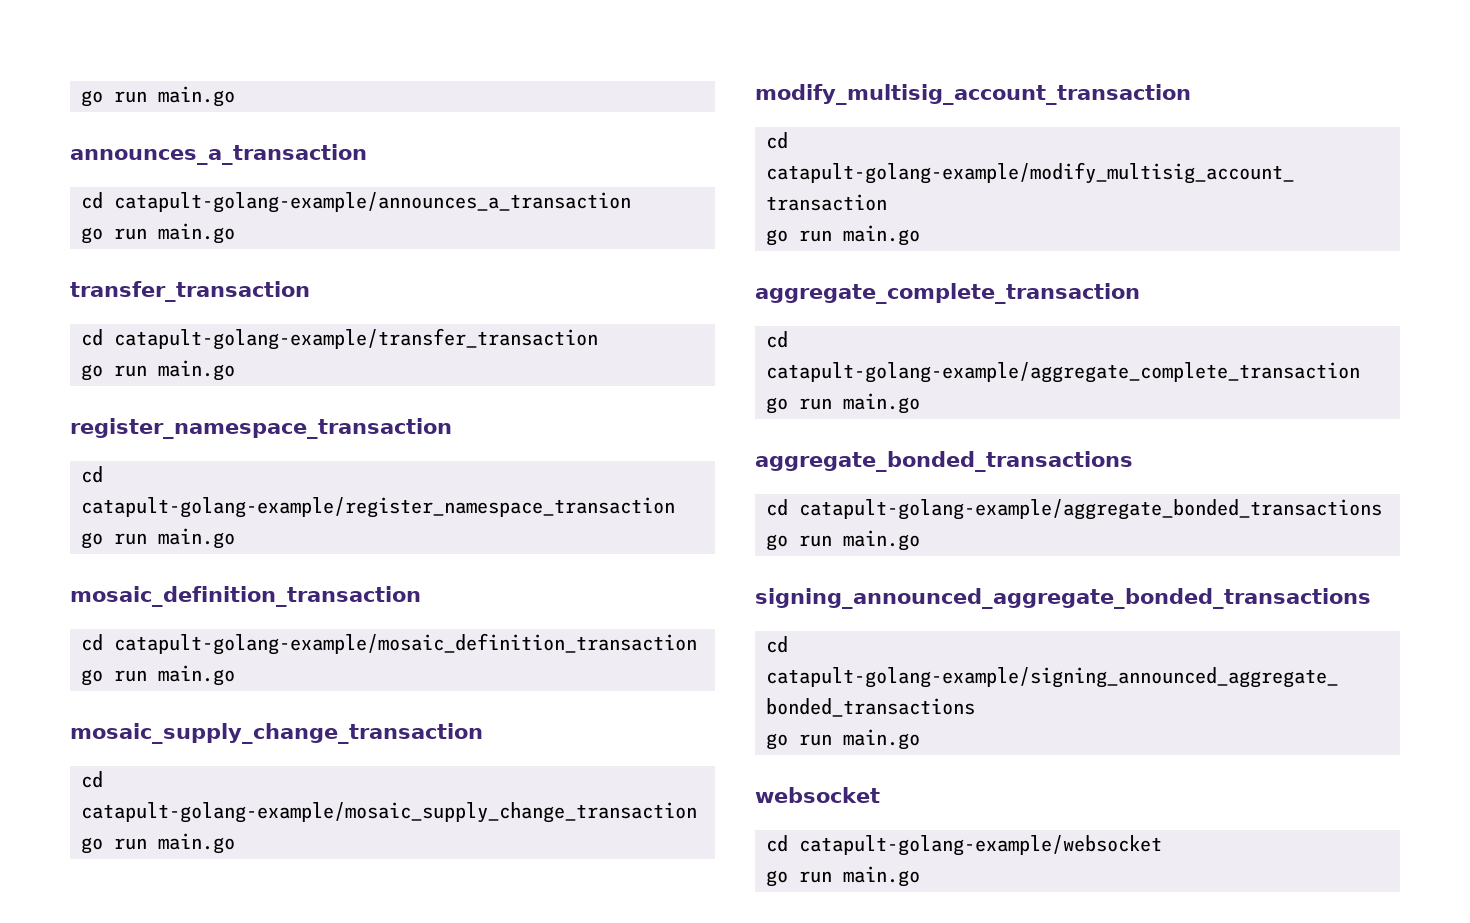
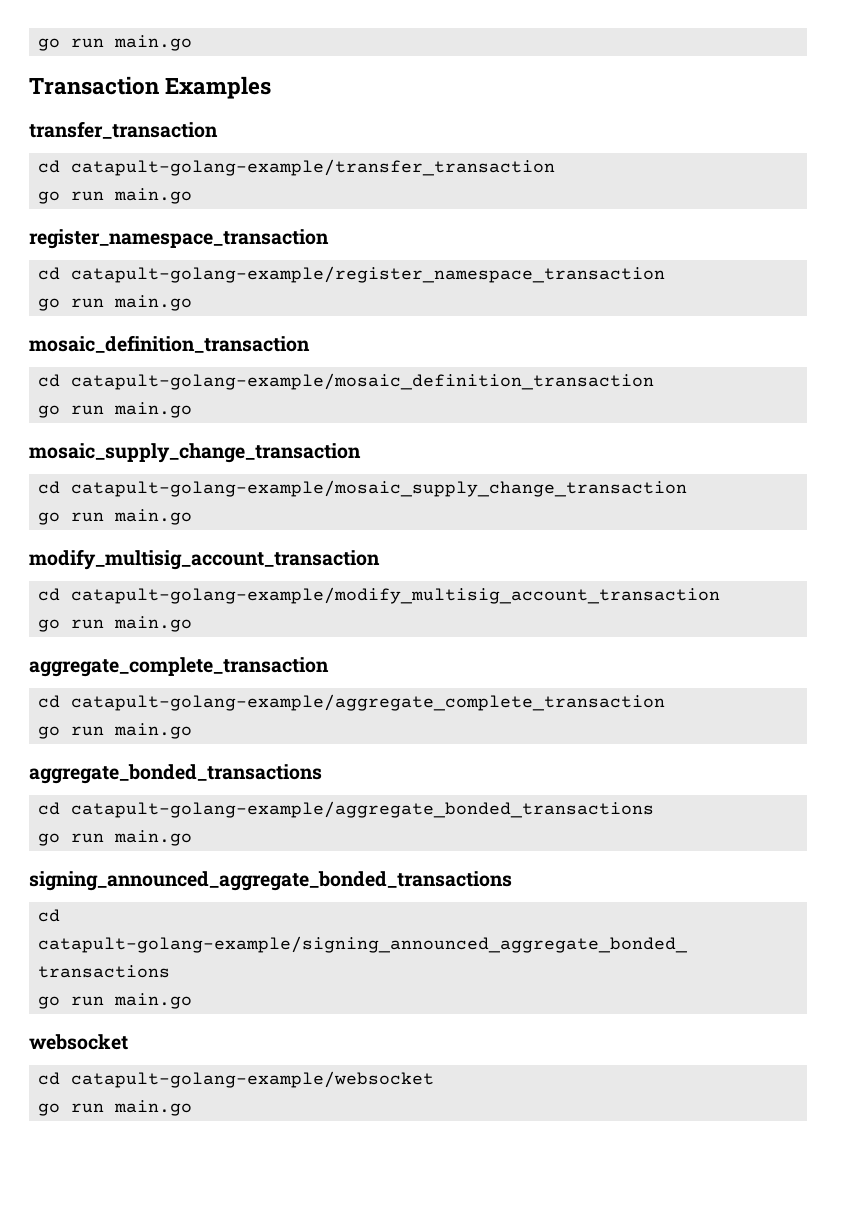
[81,86,236,107] [70,144,367,165] [81,192,632,213] [81,223,236,244] go run main.go // announces_a_transaction // cd catapult-golang-example/announces_a_transaction // go run main.go -> [38,35,192,51] [29,76,272,99] go run main.go // Transaction Examples

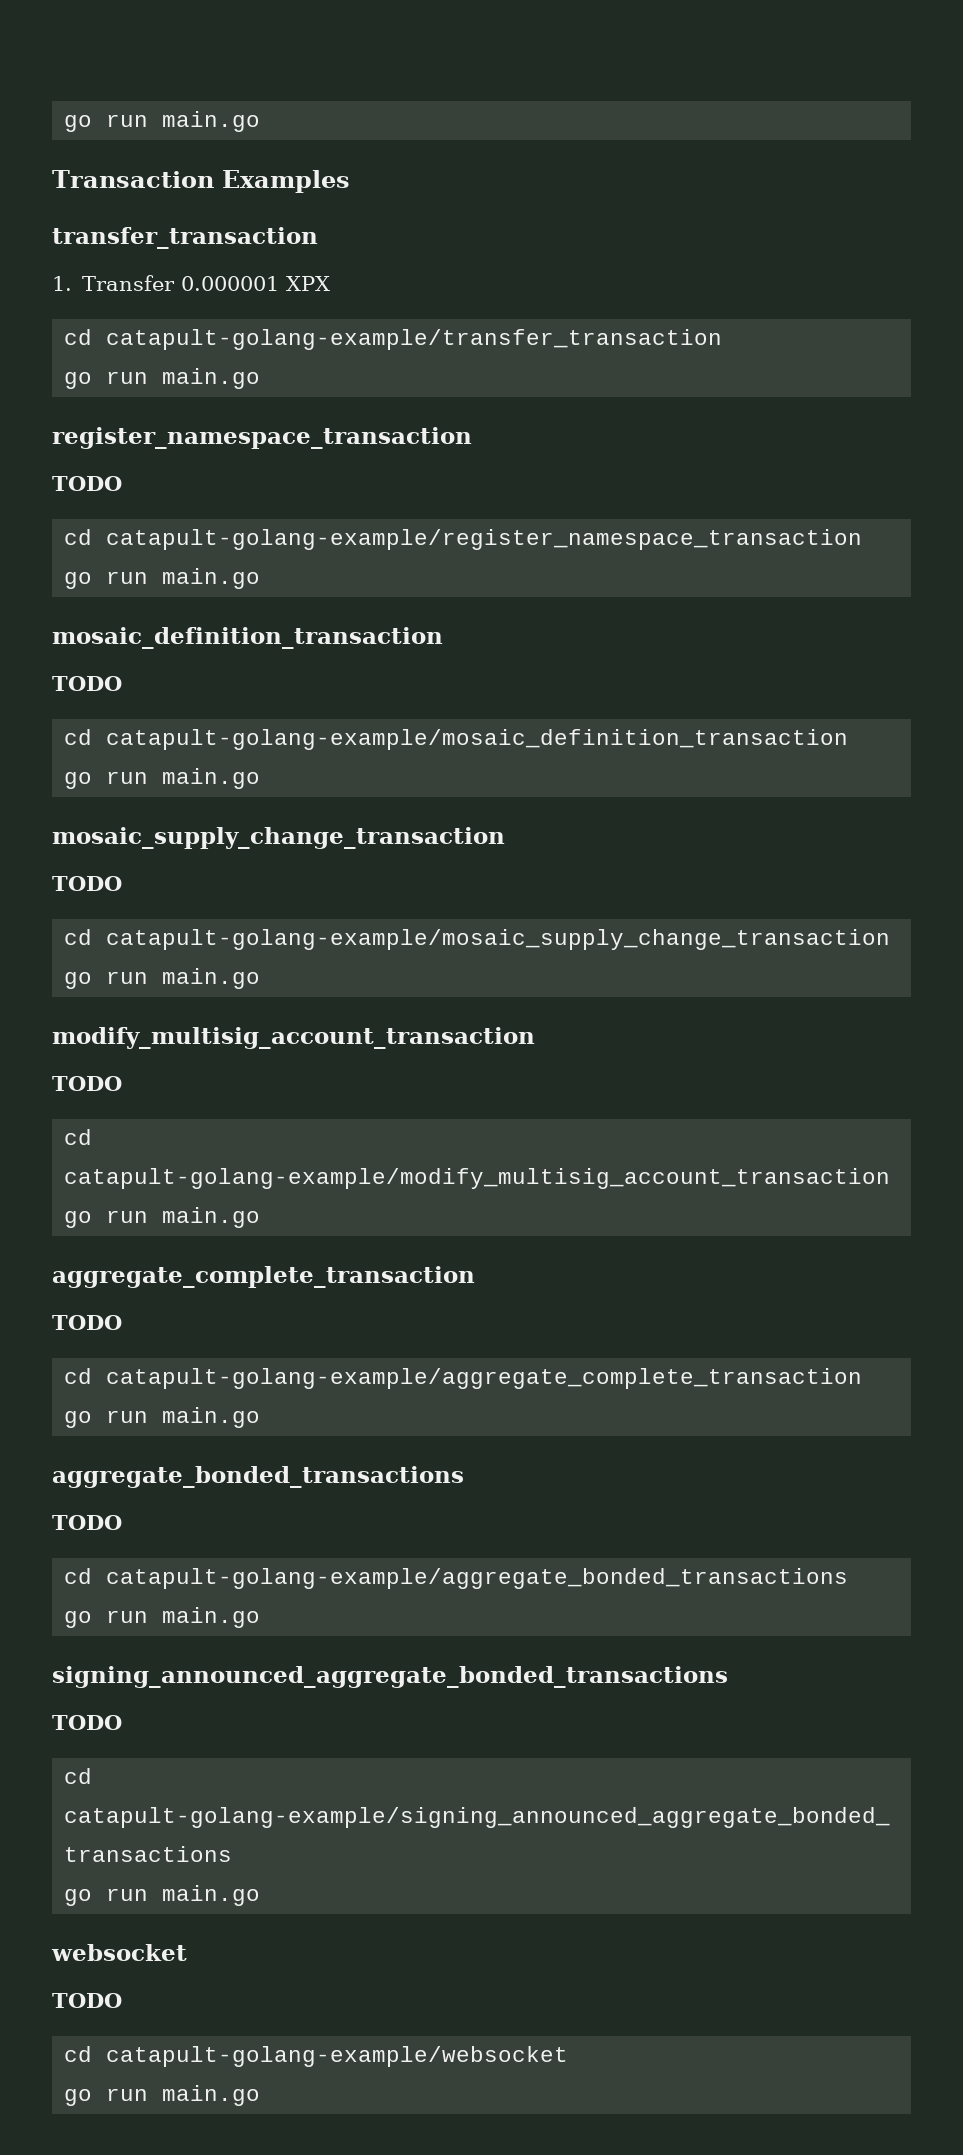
(218, 130) none -> [52,275,331,291] // 1. Transfer 0.000001 XPX
(329, 239) none -> [52,476,122,491] // TODO
(310, 344) none -> [52,676,122,691] // TODO
(361, 453) none -> [52,876,122,891] // TODO
(380, 559) none -> [52,1076,122,1091] // TODO
(329, 667) none -> [52,1315,122,1330] // TODO
(322, 774) none -> [52,1515,122,1530] // TODO
(512, 881) none -> [52,1715,122,1730] // TODO
(128, 1042) none -> [52,1993,122,2008] // TODO

